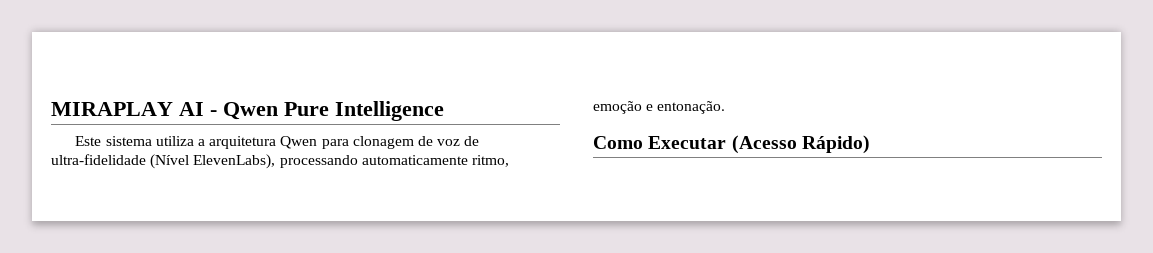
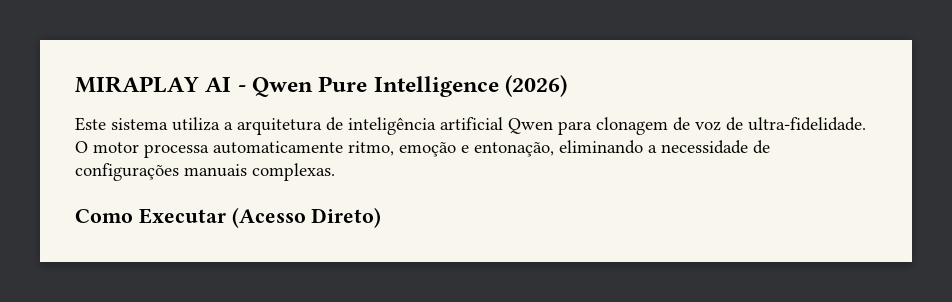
(444, 111) none -> [505,75,568,97] (2026)
(277, 142) none -> [326,117,503,135] de inteligência artificial
[51,154,509,169] [593,101,726,114] ultra-fidelidade (Nível ElevenLabs), processando automaticamente ritmo, emoção e entonação. -> [748,117,866,131] [75,140,770,158] [75,163,335,181] ultra-fidelidade. O motor processa automaticamente ritmo, emoção e entonação, eliminando a necessidade de configurações manuais complexas.
[801,135,870,154] Rápido) -> [311,207,382,228] Direto)

